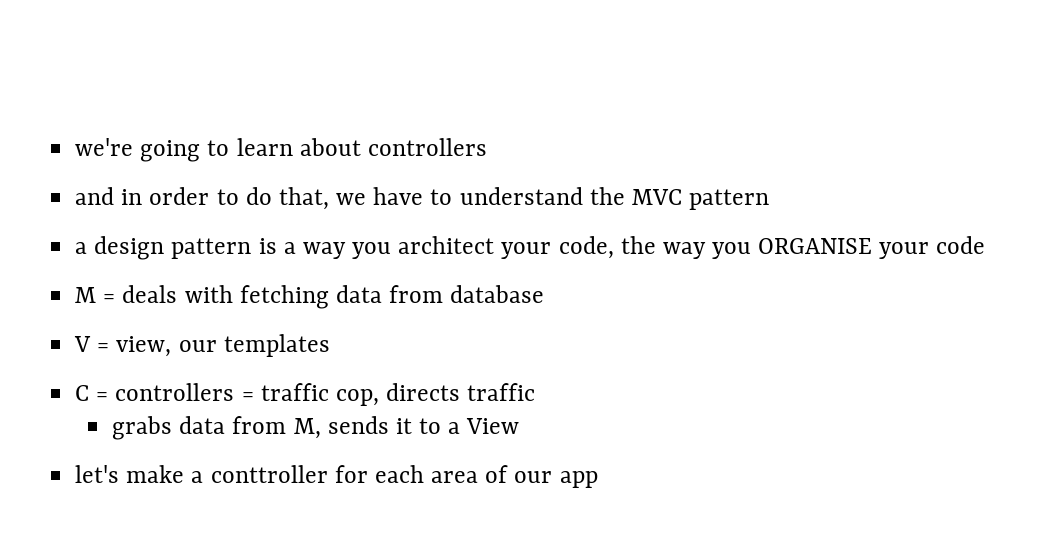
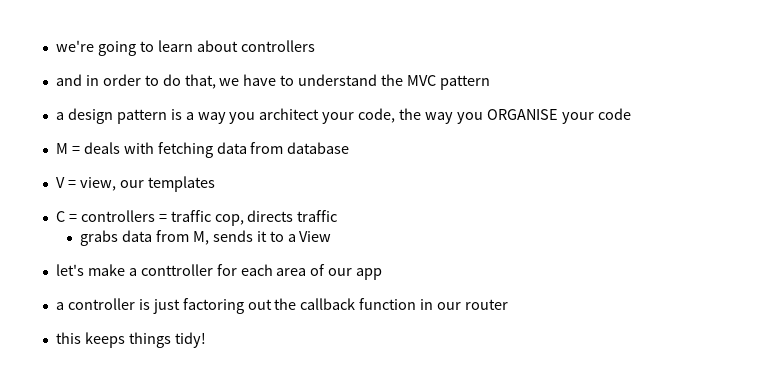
(598, 479) none -> [55,298,509,314] [55,332,206,348] // a controller is just factoring out the callback function in our router // this keeps things tidy!

